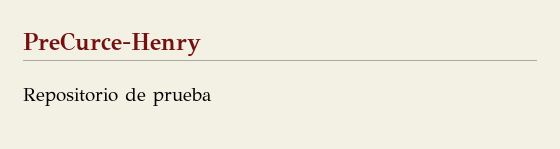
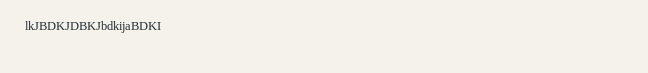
[23,32,201,57] [23,88,212,106] PreCurce-Henry // Repositorio de prueba -> [25,21,161,33] lkJBDKJDBKJbdkijaBDKI

